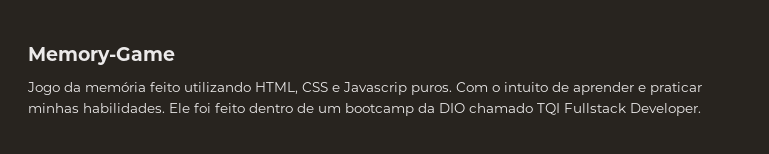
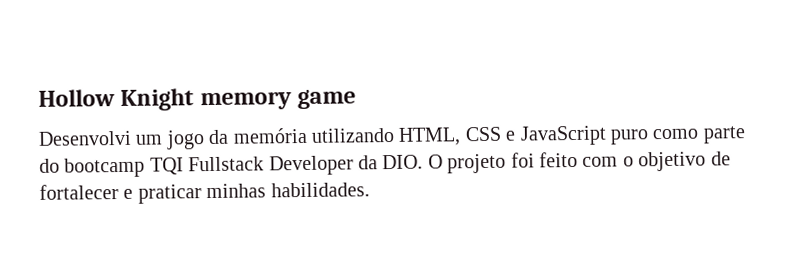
[28,47,175,65] [27,82,60,95] Memory-Game // Jogo -> [38,88,357,111] [38,130,205,150] Hollow Knight memory game // Desenvolvi um jogo
[150,82,180,92] feito -> (308, 135) none
[343,82,702,95] [28,103,701,116] Javascrip puros. Com o intuito de aprender e praticar minhas habilidades. Ele foi feito dentro de um bootcamp da DIO chamado TQI Fullstack Developer. -> [519,125,746,146] [39,151,731,178] [39,182,370,204] JavaScript puro como parte do bootcamp TQI Fullstack Developer da DIO. O projeto foi feito com o objetivo de fortalecer e praticar minhas habilidades.

